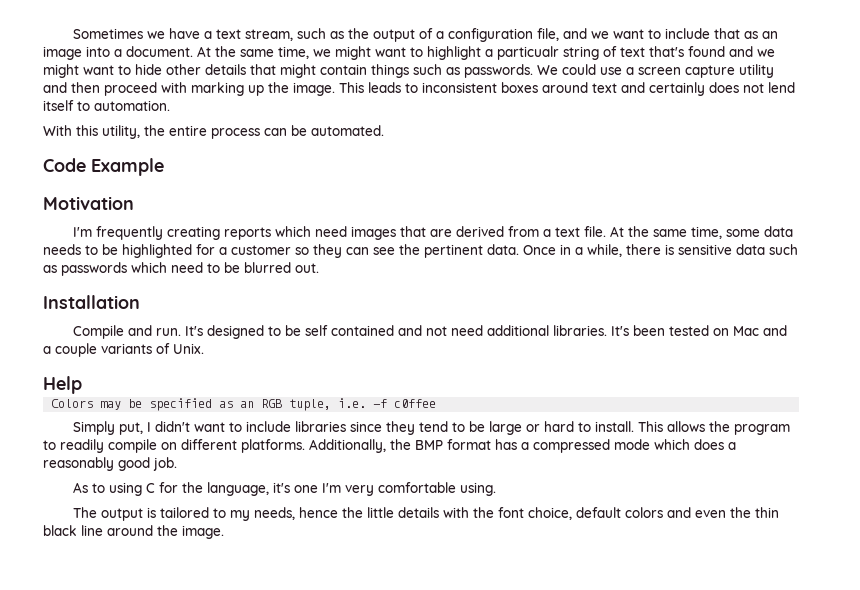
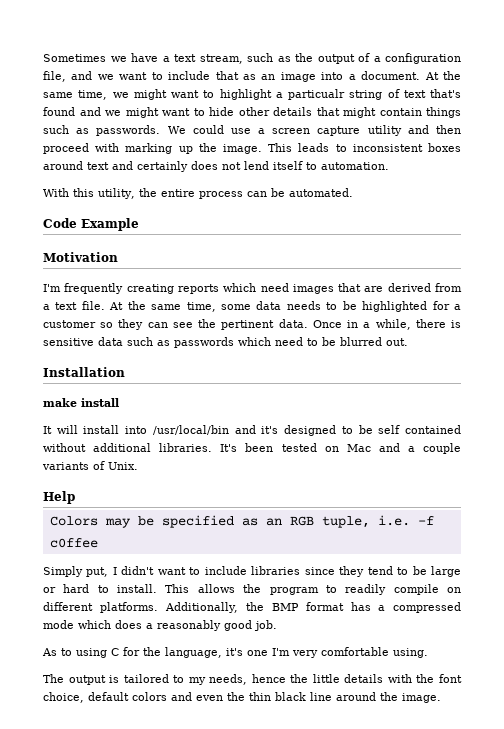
[73,325,204,339] Compile and run. It's -> [43,398,119,407] [43,425,279,435] make install // It will install into /usr/local/bin and it's
[398,325,484,336] and not need -> [43,443,86,452] without

